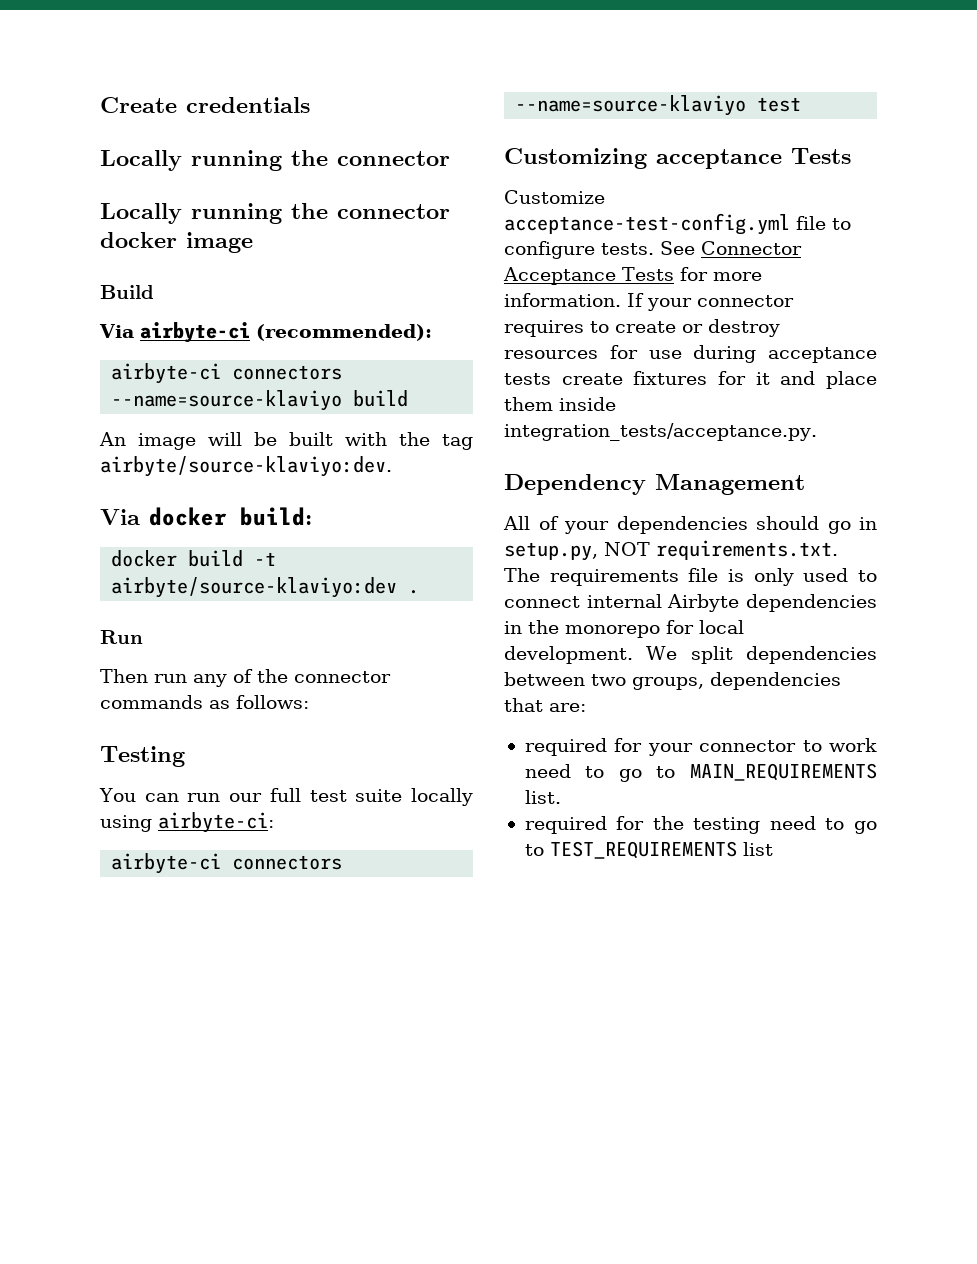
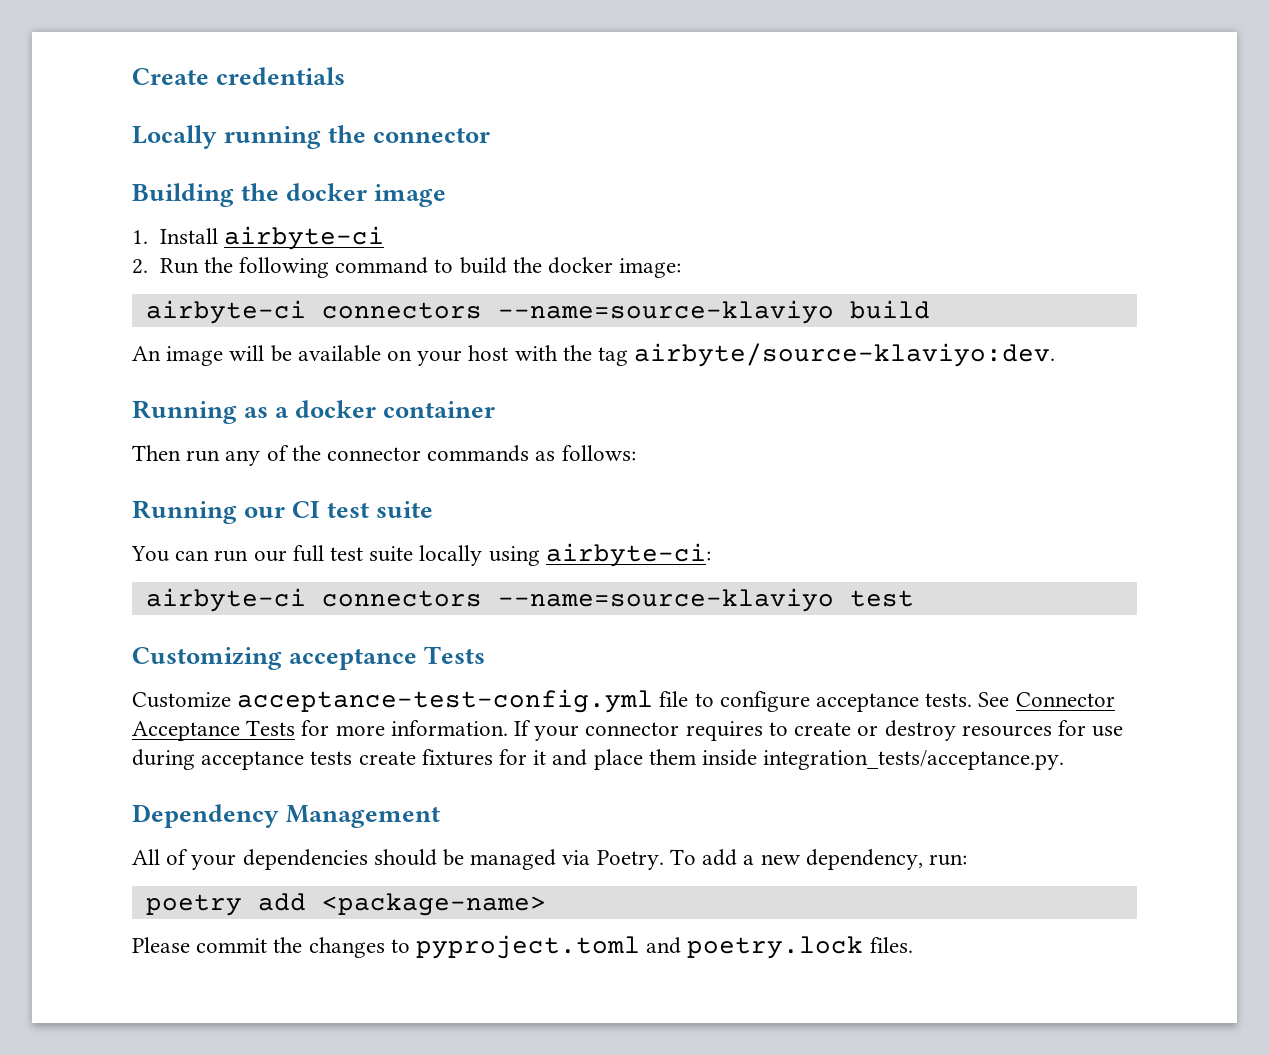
[100,203,450,224] [100,232,253,253] [100,285,154,299] [99,322,432,343] Locally running the connector docker image // Build // Via airbyte-ci (recommended): -> [132,183,447,207] [132,226,384,250] [132,257,682,278] Building the docker image // 1. Install airbyte-ci // 2. Run the following command to build the docker image:
[289,432,333,446] built -> [297,345,509,366] available on your host
[100,507,312,526] [111,550,277,567] [111,577,420,598] [100,630,143,644] Via docker build: // docker build -t airbyte/source-klaviyo:dev . // Run -> [132,400,496,424] Running as a docker container
[100,746,185,767] Testing -> [132,500,434,524] Running our CI test suite
(595, 250) none -> [816,693,920,712] acceptance
[827,517,877,534] [504,540,838,561] [504,568,877,586] [504,594,877,612] [504,620,744,638] [504,646,877,664] [504,672,841,690] [504,698,586,712] [524,738,877,756] [524,763,877,782] [524,790,561,804] [524,816,877,834] [524,841,773,859] go in setup.py, NOT requirements.txt. The requirements file is only used to connect internal Airbyte dependencies in the monorepo for local development. We split dependencies between two groups, dependencies that are: // required for your connector to work need to go to MAIN_REQUIREMENTS list. // required for the testing need to go to TEST_REQUIREMENTS list -> [443,849,967,870] [145,893,546,916] [132,935,913,959] be managed via Poetry. To add a new dependency, run: // poetry add <package-name> // Please commit the changes to pyproject.toml and poetry.lock files.

